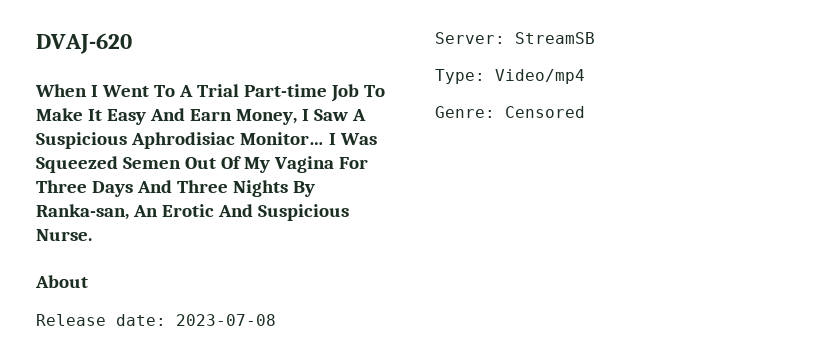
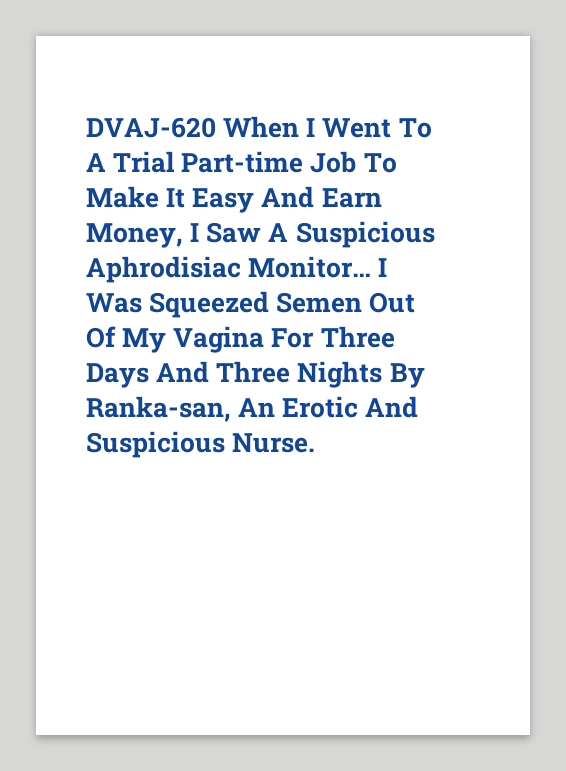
(132, 43) // -> (216, 127) none
[35,275,88,288] [36,314,276,326] [435,32,595,44] [435,69,585,84] [435,106,585,118] // About // Release date: 2023-07-08 // Server: StreamSB // Type: Video/mp4 // Genre: Censored -> (316, 443) none

